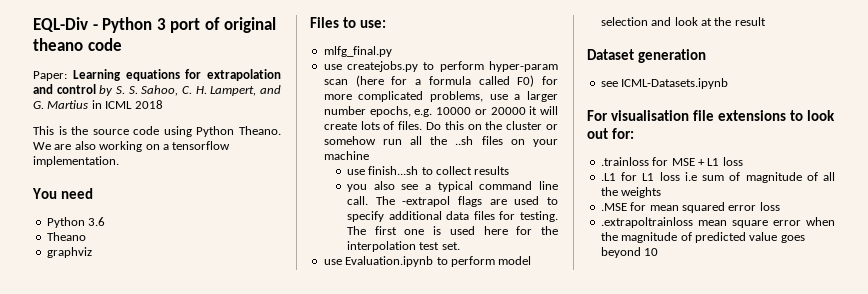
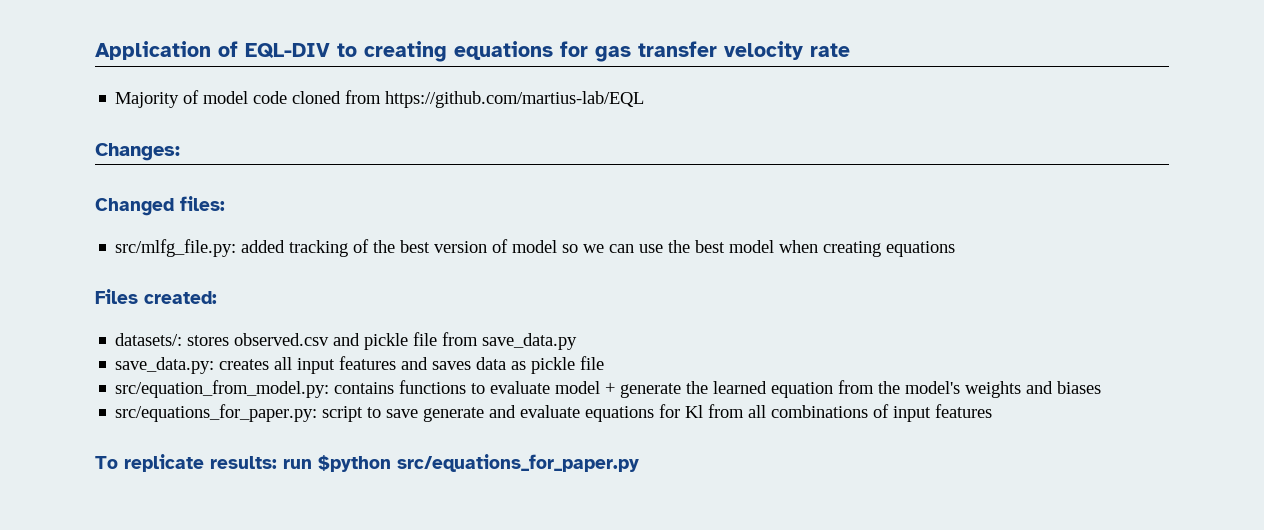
[33,17,276,33] [33,38,122,51] [33,69,281,81] [33,84,281,96] [33,100,163,109] [33,126,281,137] [33,141,231,152] [33,156,119,167] [32,188,93,199] [46,217,106,228] [46,232,86,241] [46,247,92,258] [310,17,386,28] [323,46,392,57] [323,61,558,72] [323,75,558,87] [323,91,558,102] [323,106,558,117] [323,121,558,130] [323,136,558,147] [323,151,369,160] [346,166,510,175] [346,181,558,192] [346,196,558,207] [346,211,558,222] [346,226,558,235] [346,241,460,252] [323,256,532,267] [600,17,766,26] [587,49,706,63] [600,78,729,89] [587,110,835,121] [587,128,634,139] [600,157,743,166] [600,172,835,183] [600,187,662,198] [600,202,780,213] [600,217,835,228] [600,232,805,243] [600,247,659,258] EQL-Div - Python 3 port of original theano code // Paper: Learning equations for extrapolation and control by S. S. Sahoo, C. H. Lampert, and G. Martius in ICML 2018 // This is the source code using Python Theano. We are also working on a tensorflow implementation. // You need // Python 3.6 // Theano // graphviz // Files to use: // mlfg_final.py // use createjobs.py to perform hyper-param scan (here for a formula called F0) for more complicated problems, use a larger number epochs, e.g. 10000 or 20000 it will create lots of files. Do this on the cluster or somehow run all the ..sh files on your machine // use finish...sh to collect results // you also see a typical command line call. The -extrapol flags are used to specify additional data files for testing. The first one is used here for the interpolation test set. // use Evaluation.ipynb to perform model selection and look at the result // Dataset generation // see ICML-Datasets.ipynb // For visualisation file extensions to look out for: // .trainloss for MSE + L1 loss // .L1 for L1 loss i.e sum of magnitude of all the weights // .MSE for mean squared error loss // .extrapoltrainloss mean square error when the magnitude of predicted value goes beyond 10 -> [95,41,850,62] [115,90,645,108] [95,143,180,161] [95,196,225,216] [115,239,956,257] [95,289,217,304] [115,332,578,350] [115,356,605,374] [115,380,1102,398] [115,404,993,422] [95,454,639,472] Application of EQL-DIV to creating equations for gas transfer velocity rate // Majority of model code cloned from https://github.com/martius-lab/EQL // Changes: // Changed files: // src/mlfg_file.py: added tracking of the best version of model so we can use the best model when creating equations // Files created: // datasets/: stores observed.csv and pickle file from save_data.py // save_data.py: creates all input features and saves data as pickle file // src/equation_from_model.py: contains functions to evaluate model + generate the learned equation from the model's weights and biases // src/equations_for_paper.py: script to save generate and evaluate equations for Kl from all combinations of input features // To replicate results: run $python src/equations_for_paper.py

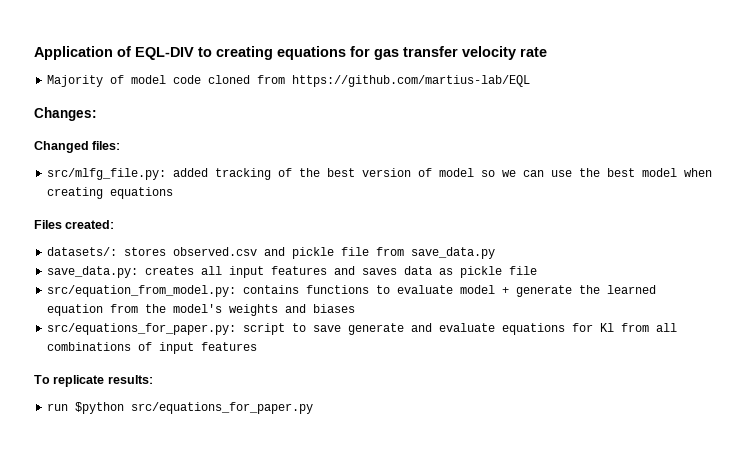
(277, 462) none -> (153, 379) //

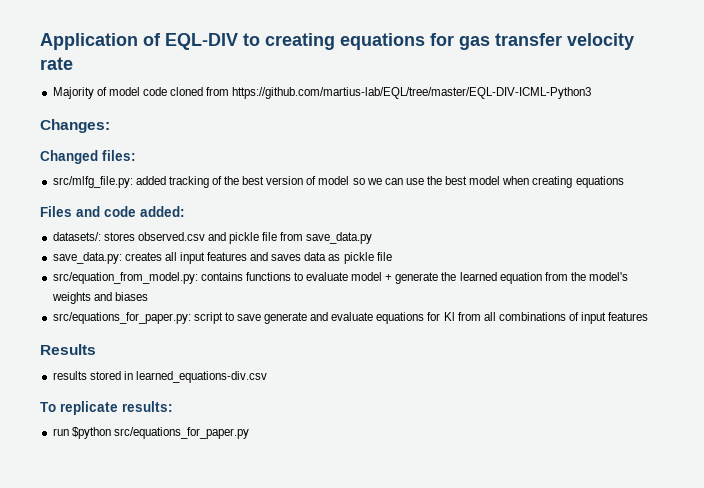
[292,75,531,87] https://github.com/martius-lab/EQL -> [232,87,592,99] https://github.com/martius-lab/EQL/tree/master/EQL-DIV-ICML-Python3
[65,220,115,229] created: -> [76,206,185,217] and code added:
(258, 346) none -> [40,344,96,355] [52,371,267,383] // Results // results stored in learned_equations-div.csv

